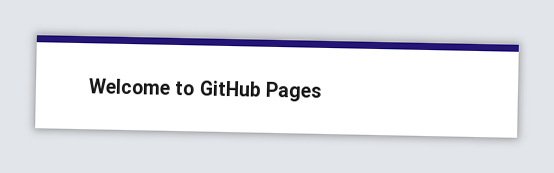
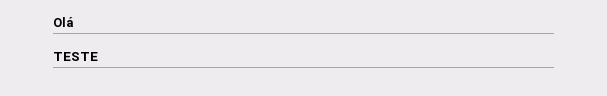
[88,78,322,102] Welcome to GitHub Pages -> [53,17,74,27] [53,52,98,61] Olá // TESTE

